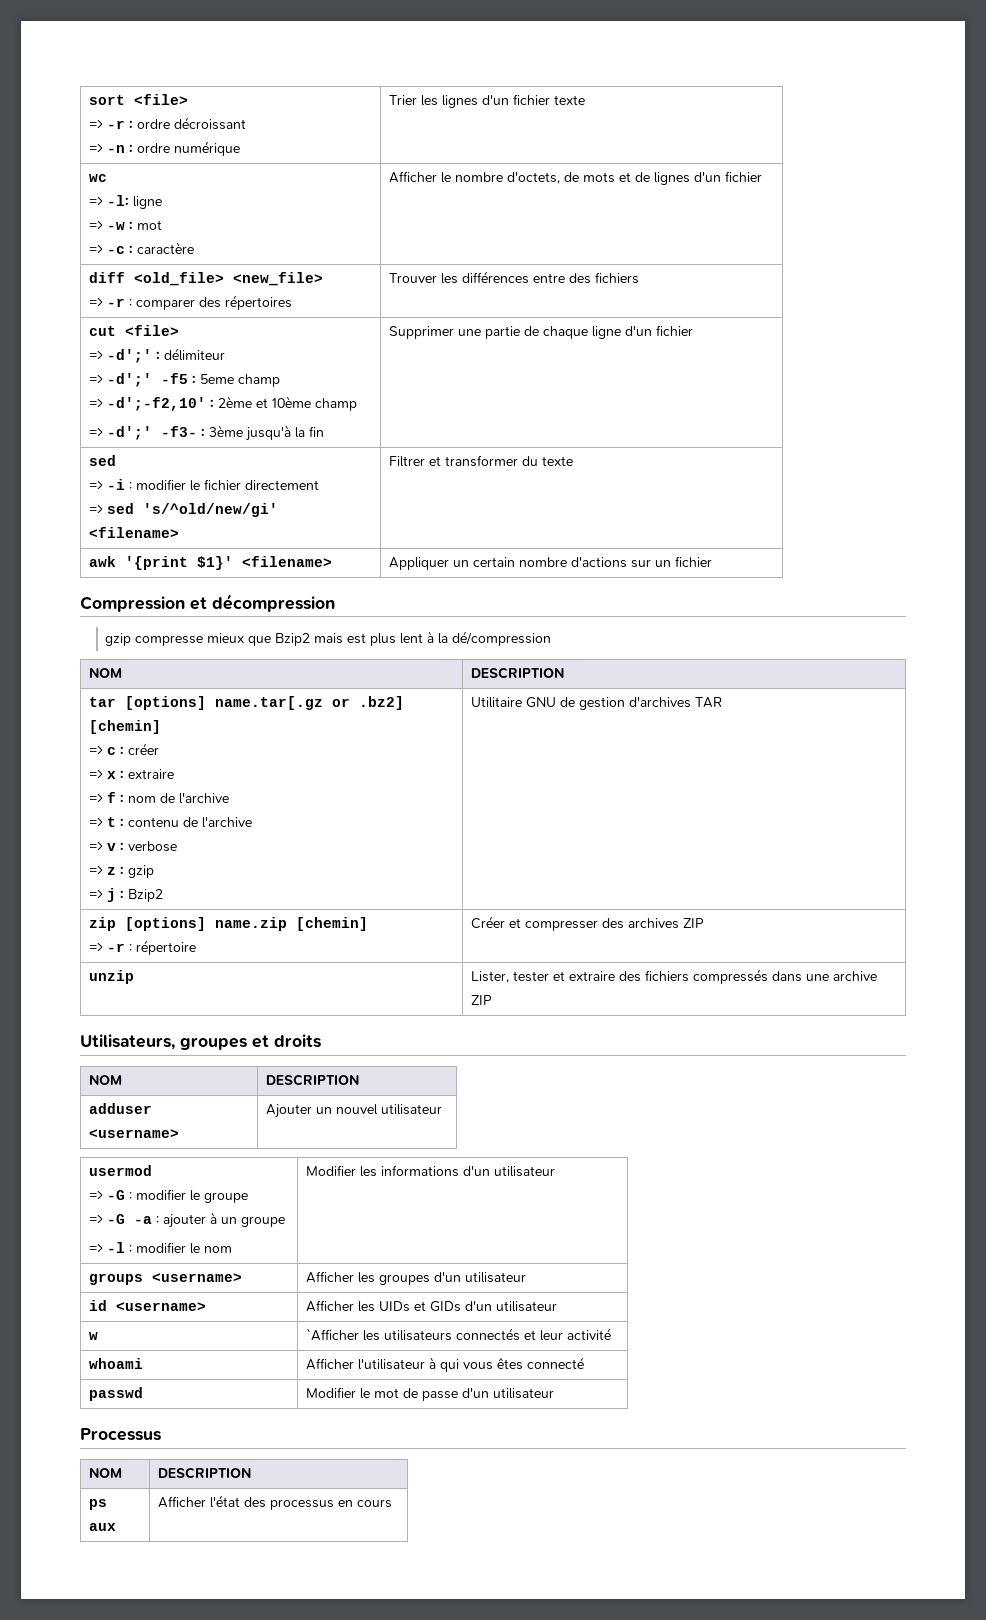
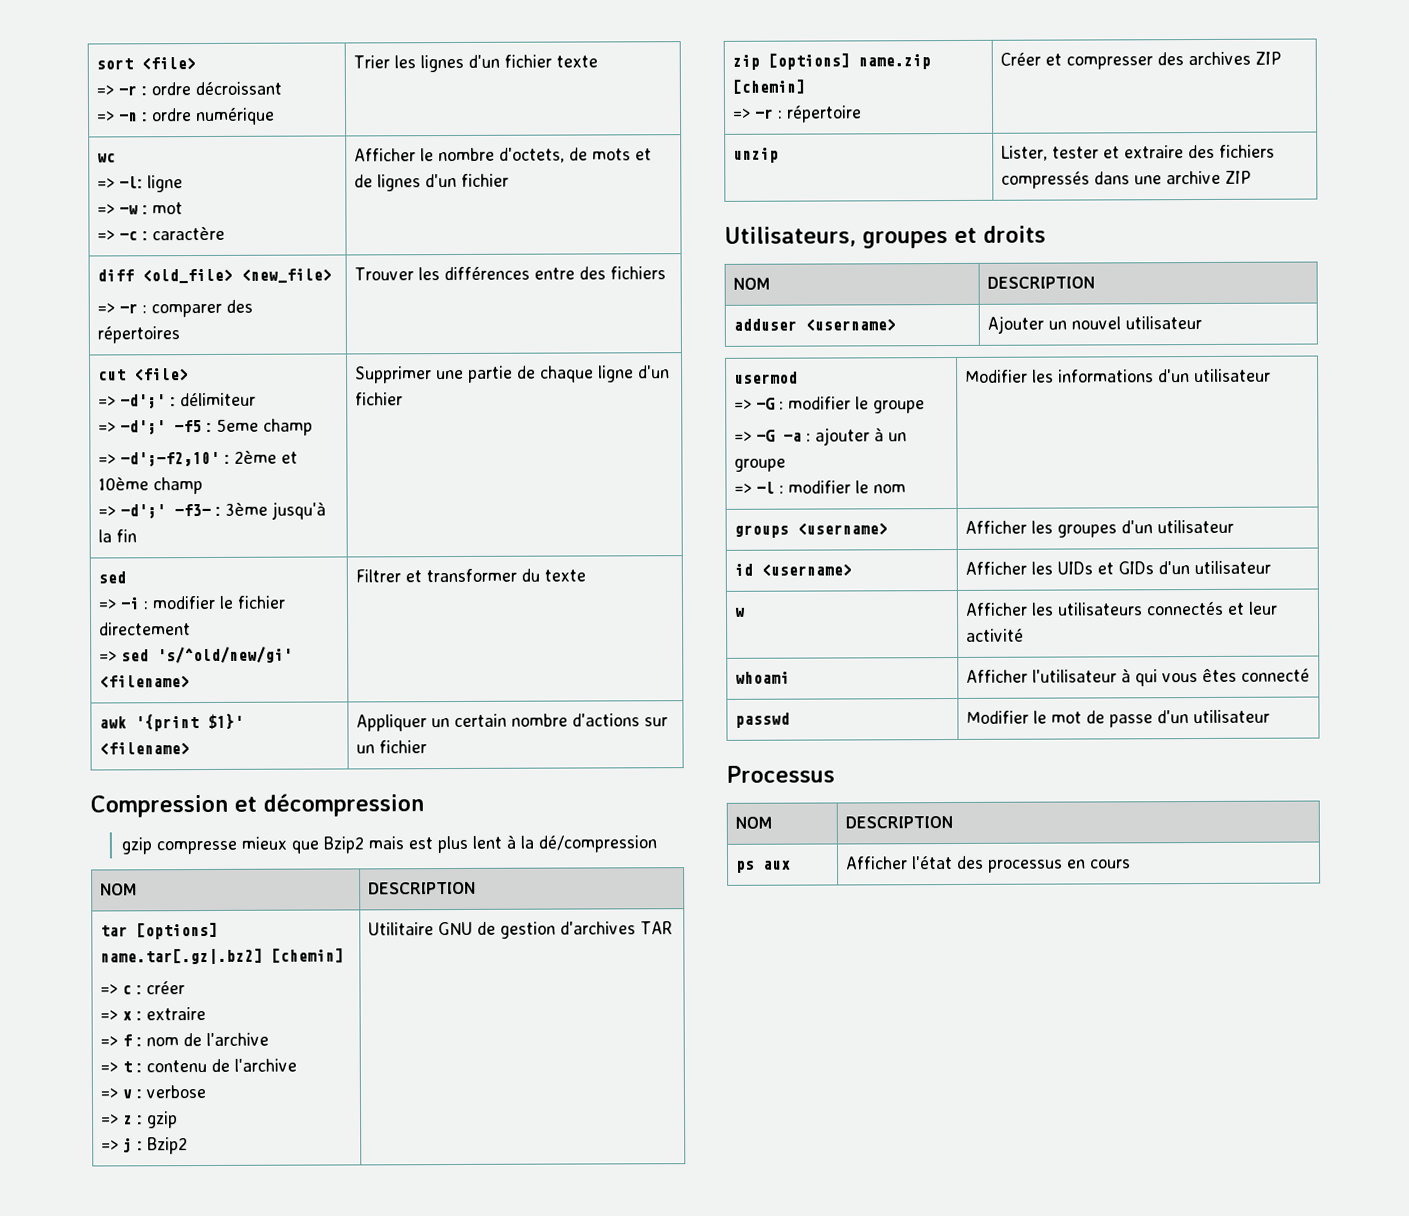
[215,696,405,710] name.tar[.gz or .bz2] -> [100,947,264,965] name.tar[.gz|.bz2]
[306,1328,360,1341] `Afficher -> [965,602,1029,616] Afficher

